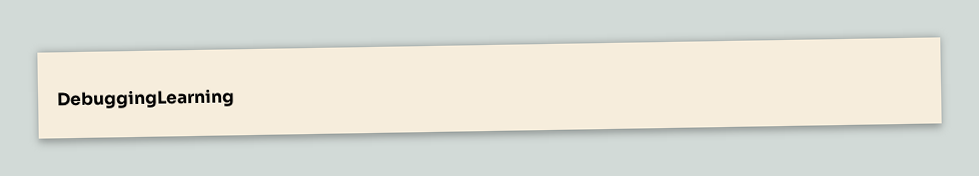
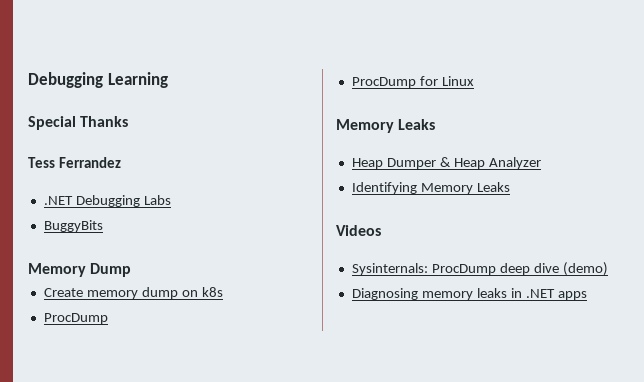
[56,88,235,110] DebuggingLearning -> [28,72,168,88] [28,116,129,130] [28,157,122,168] [43,195,171,207] [43,220,103,232] [28,263,132,277] [43,287,223,299] [43,313,108,324] [351,76,474,88] [336,119,436,133] [351,157,541,169] [351,182,510,194] [336,225,381,236] [351,262,608,276] [351,288,587,300] Debugging Learning // Special Thanks // Tess Ferrandez // .NET Debugging Labs // BuggyBits // Memory Dump // Create memory dump on k8s // ProcDump // ProcDump for Linux // Memory Leaks // Heap Dumper & Heap Analyzer // Identifying Memory Leaks // Videos // Sysinternals: ProcDump deep dive (demo) // Diagnosing memory leaks in .NET apps

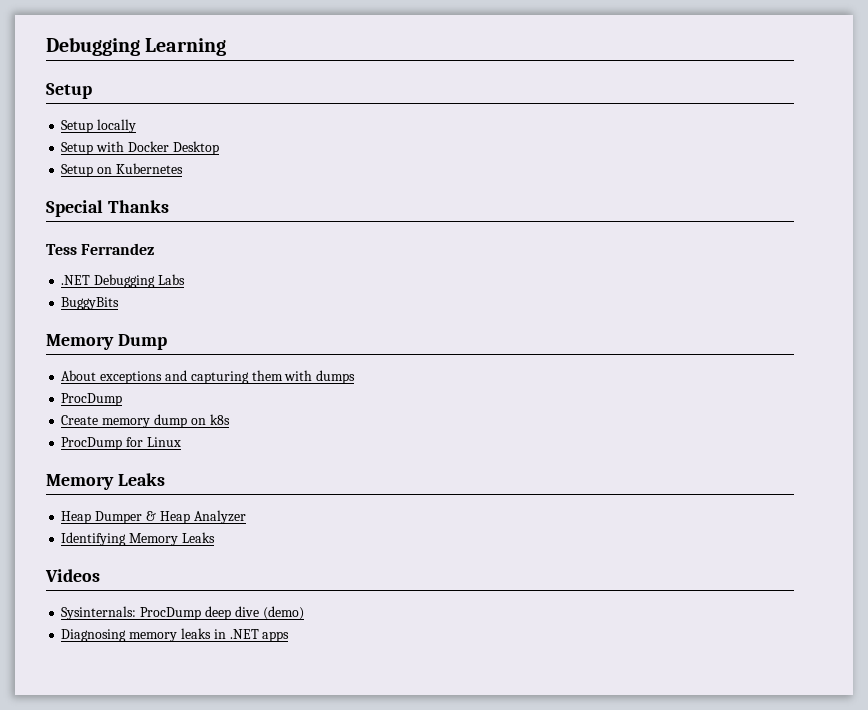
(168, 80) none -> [46,83,92,99] [61,119,137,133] [61,141,219,155] [61,163,183,177] // Setup // Setup locally // Setup with Docker Desktop // Setup on Kubernetes
(132, 270) none -> [61,370,356,384] [61,393,123,406] // About exceptions and capturing them with dumps // ProcDump
[351,77,416,88] // ProcDump -> (123, 443) none

